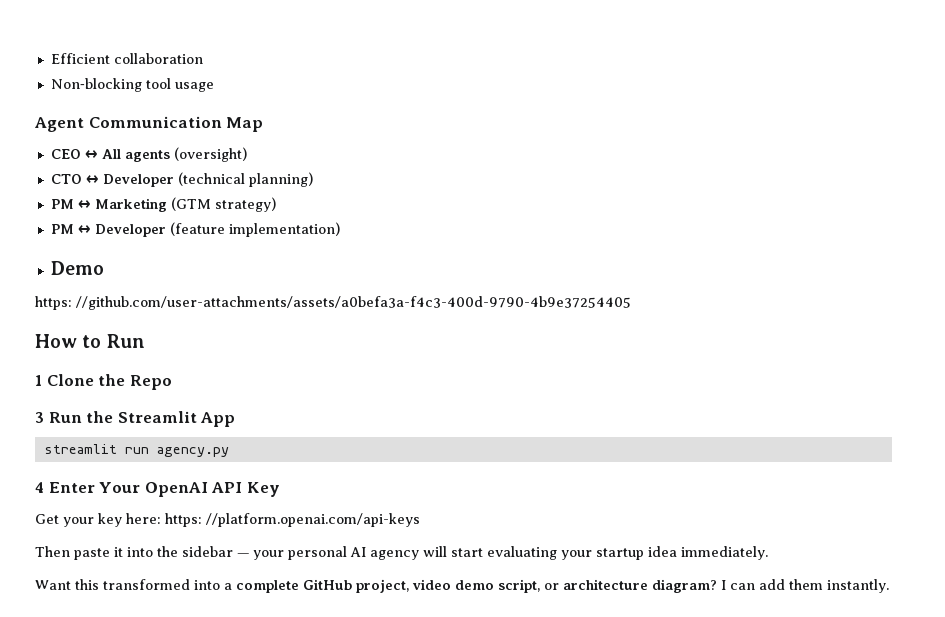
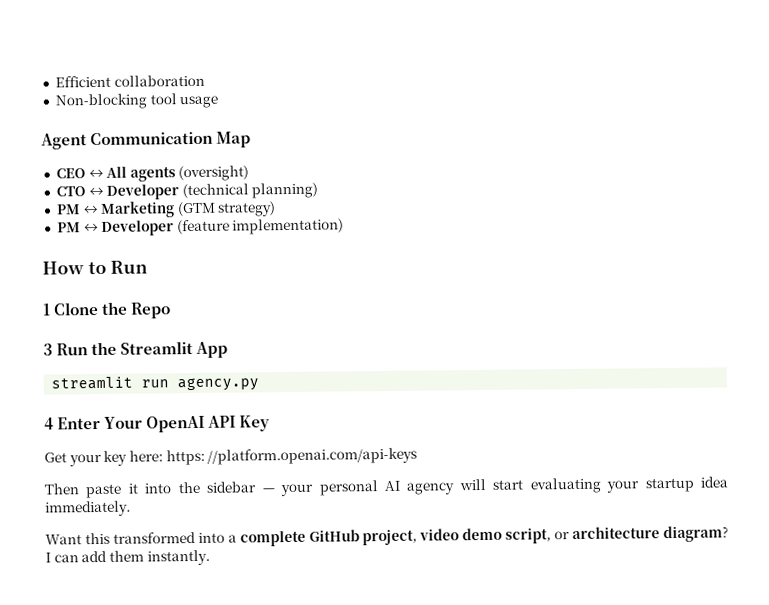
[50,261,104,275] [35,296,631,310] // Demo // https: //github.com/user-attachments/assets/a0befa3a-f4c3-400d-9790-4b9e37254405 -> (345, 226) none

